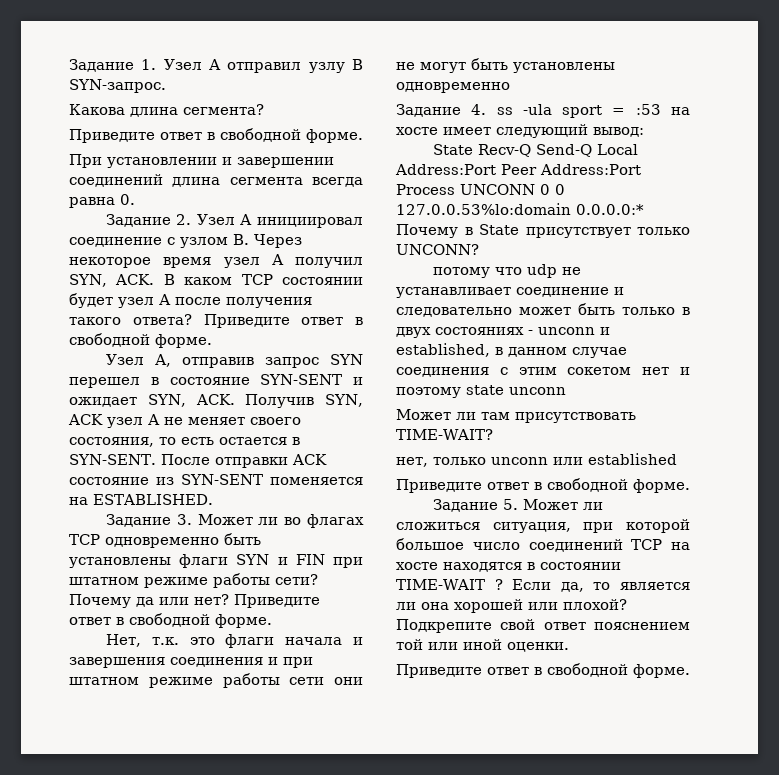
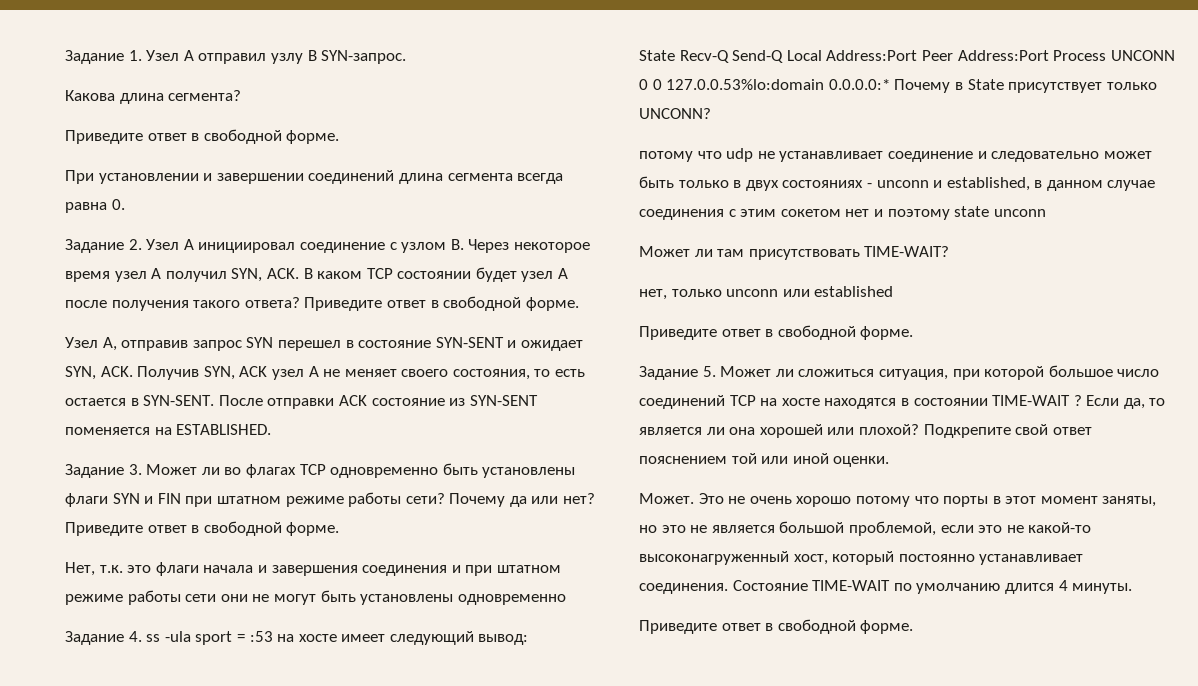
(569, 647) none -> [639,493,1157,507] [639,521,1092,536] [639,551,1084,565] [639,580,1133,594] // Может. Это не очень хорошо потому что порты в этот момент заняты, но это не является большой проблемой, если это не какой-то высоконагруженный хост, который постоянно устанавливает соединения. Состояние TIME-WAIT по умолчанию длится 4 минуты.

